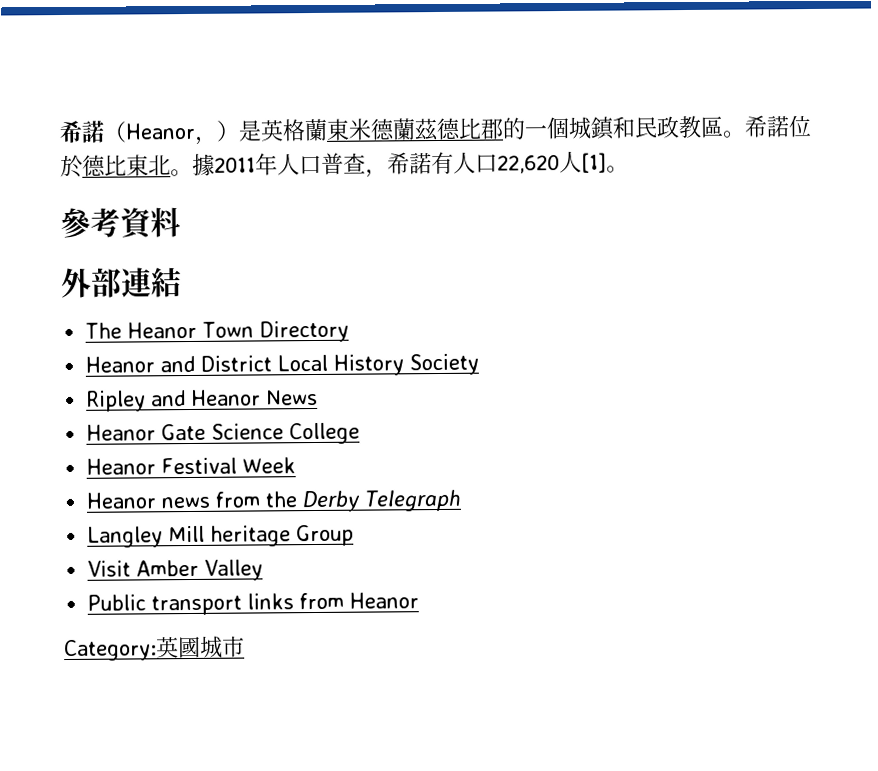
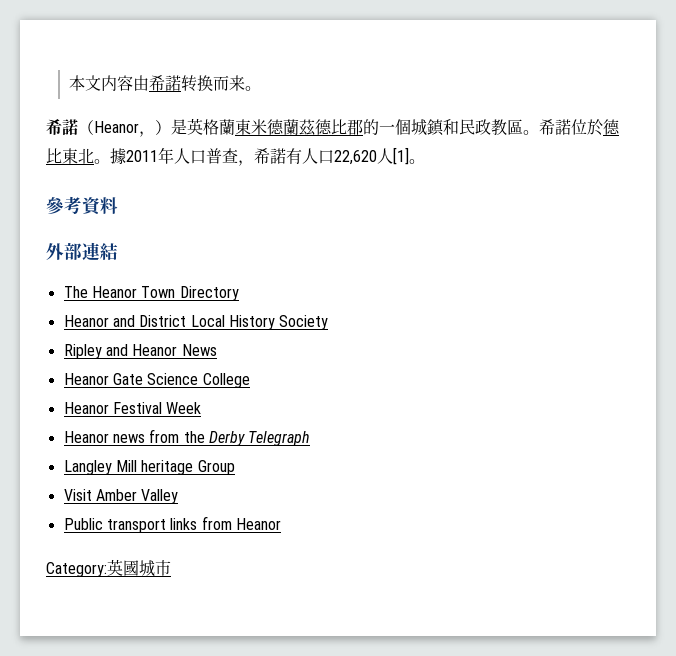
(59, 132) none -> [68,75,261,92] 本文内容由希諾转换而来。 //

